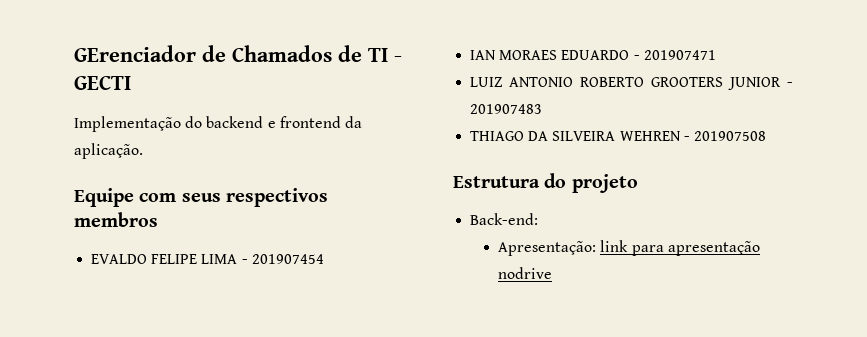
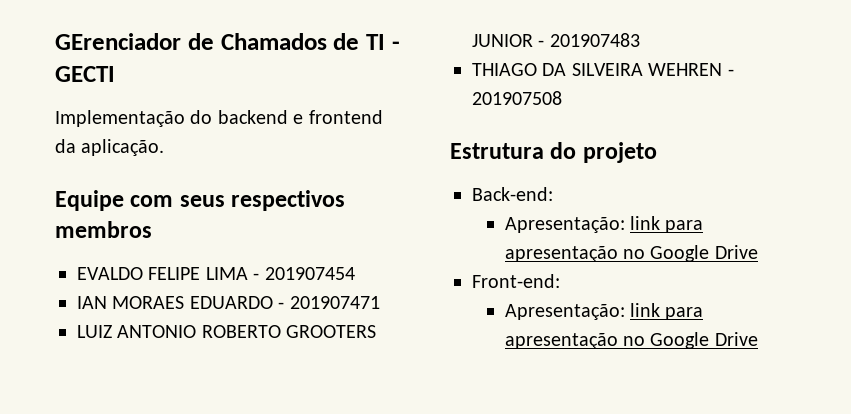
[498,267,553,279] nodrive -> [623,245,758,262] [472,274,560,288] [504,303,704,320] [504,332,758,349] no Google Drive // Front-end: // Apresentação: link para apresentação no Google Drive

